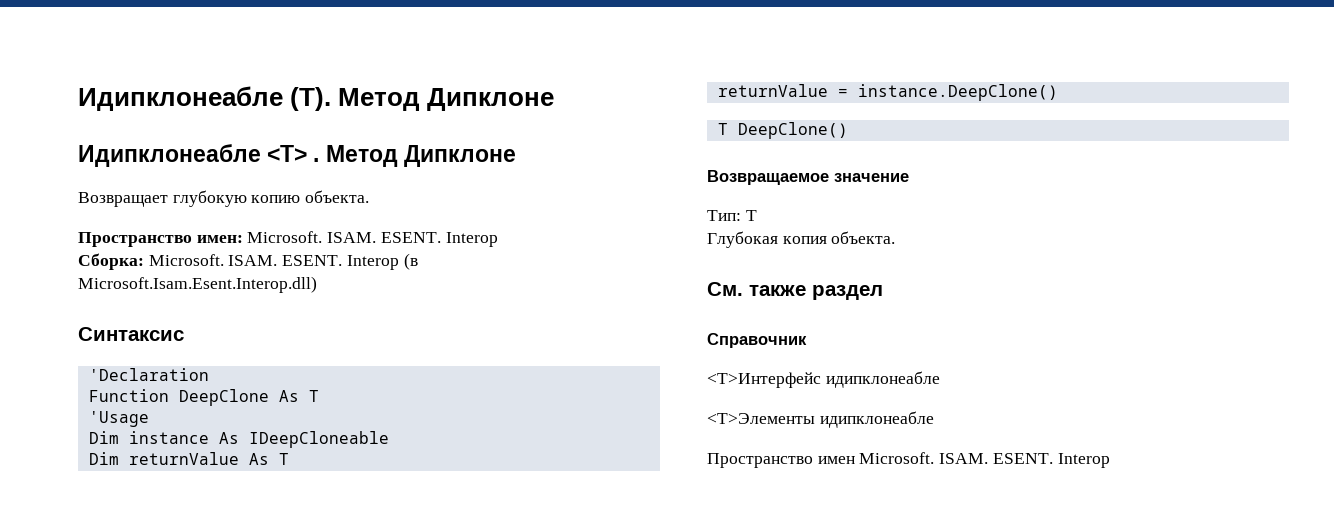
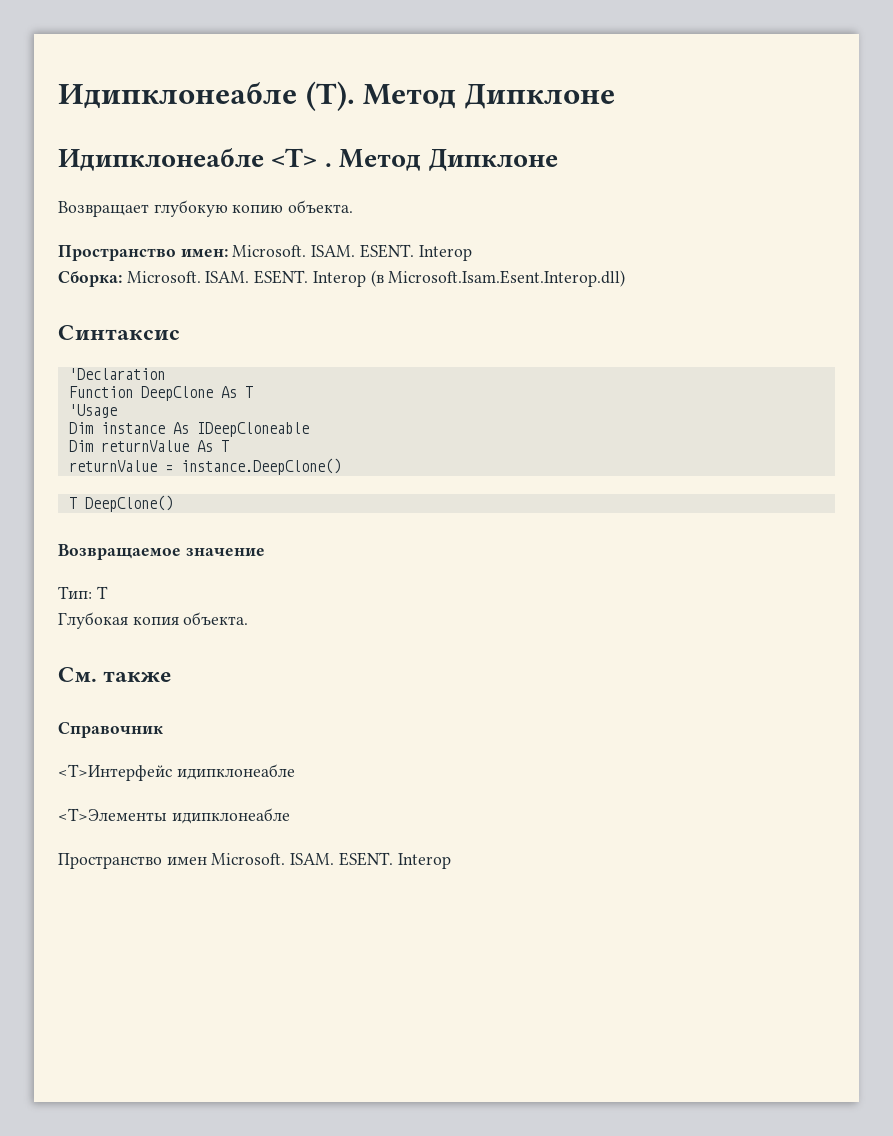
[812,285,883,300] раздел -> (172, 676) none

